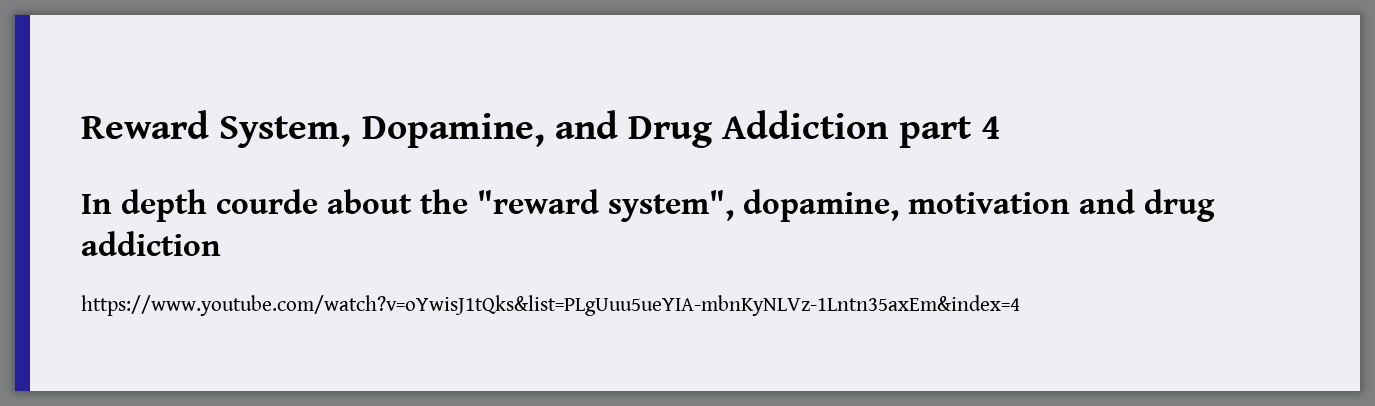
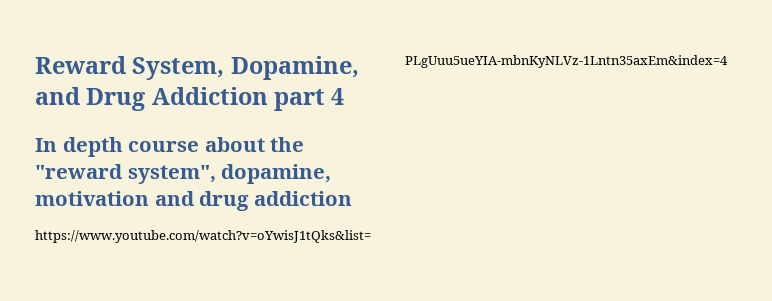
[216,189,318,214] courde -> [128,141,200,152] course

